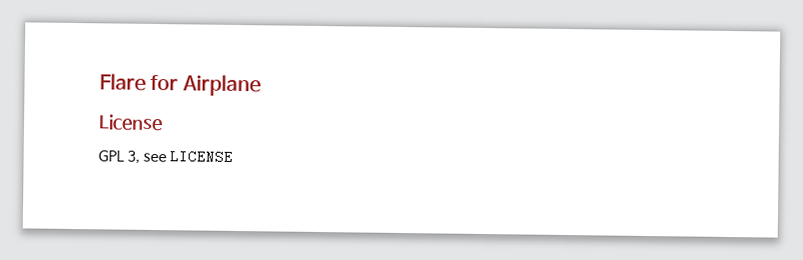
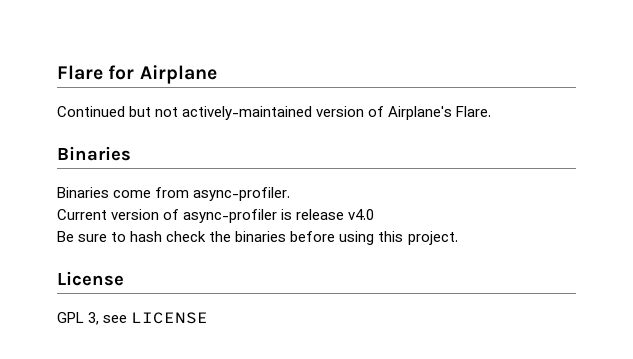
(261, 85) none -> [57,106,492,120] [57,146,131,161] [57,187,291,201] [57,209,375,223] [57,231,458,245] // Continued but not actively-maintained version of Airplane's Flare. // Binaries // Binaries come from async-profiler. // Current version of async-profiler is release v4.0 // Be sure to hash check the binaries before using this project.

